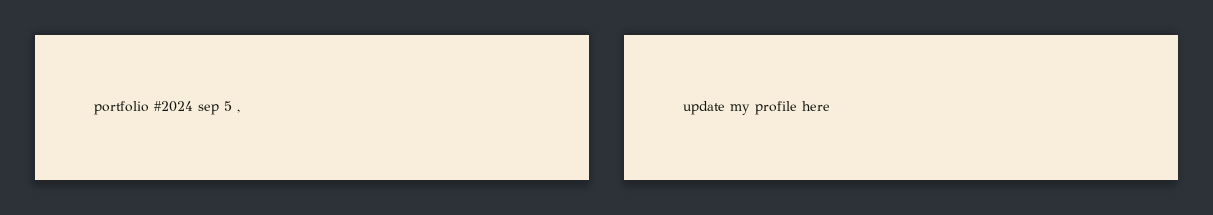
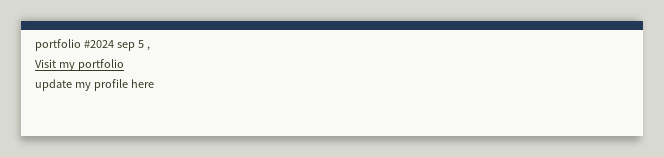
(240, 111) none -> [35,59,124,71] // Visit my portfolio

